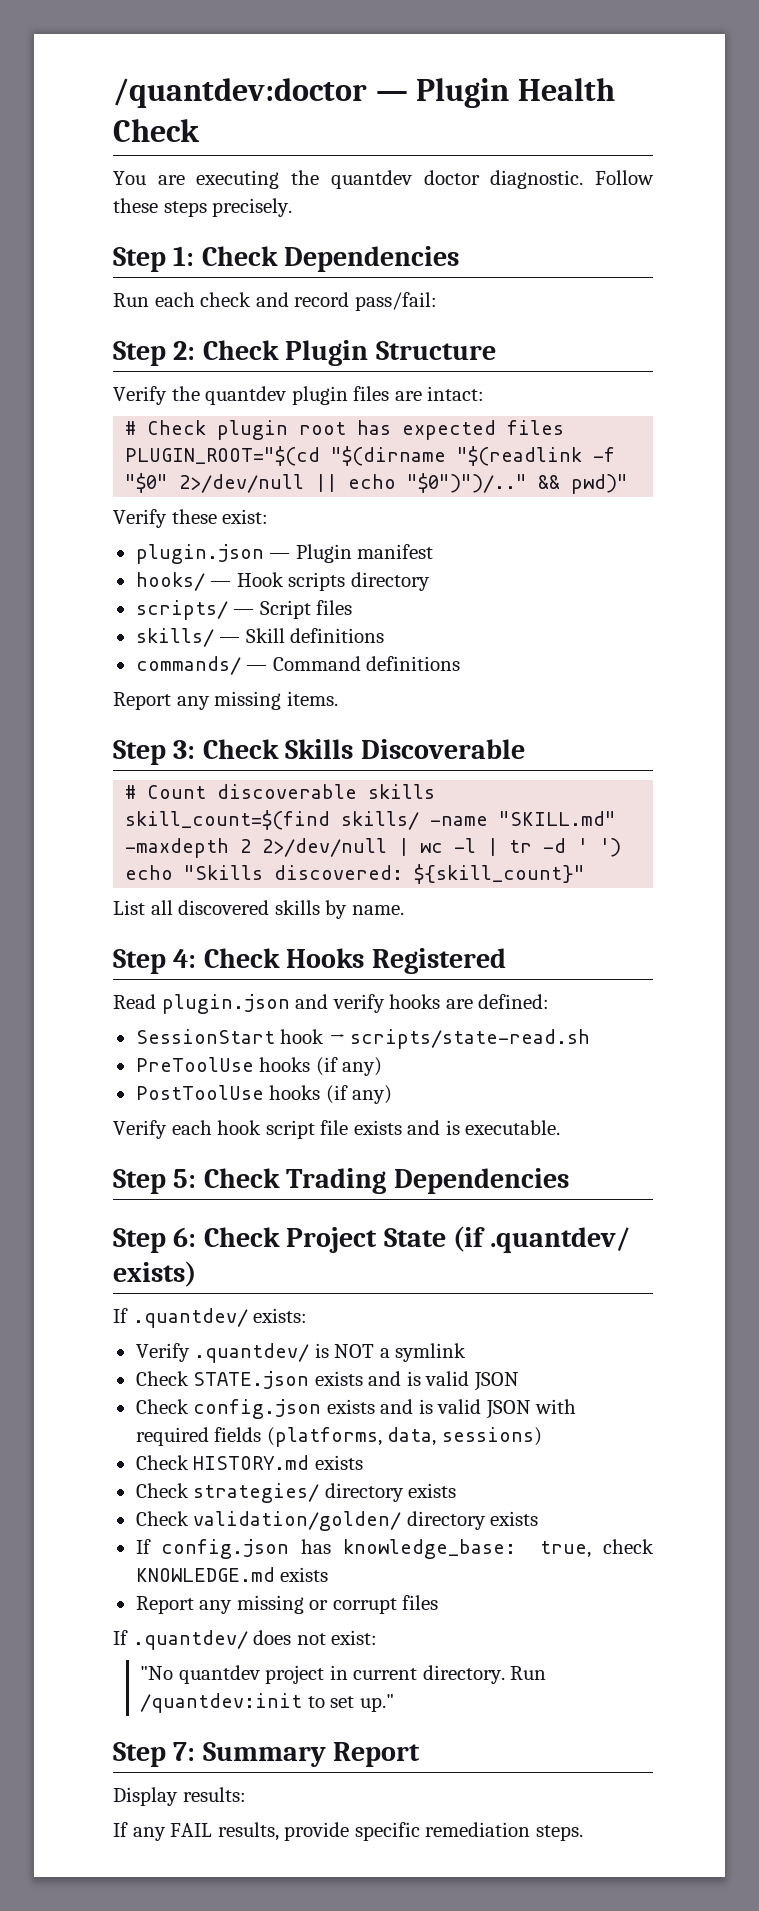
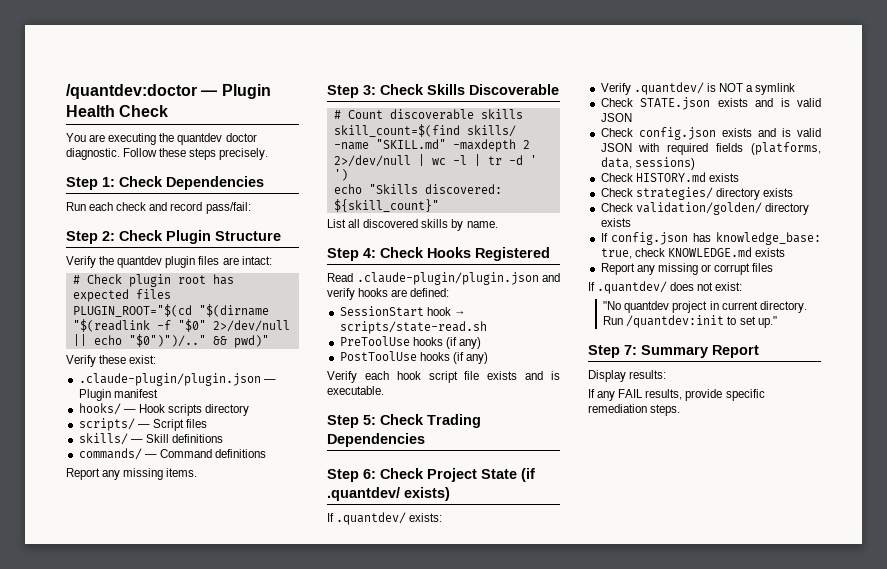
[135,544,264,564] plugin.json -> [78,373,261,386] .claude-plugin/plugin.json
[161,994,290,1014] plugin.json -> [356,272,539,285] .claude-plugin/plugin.json

